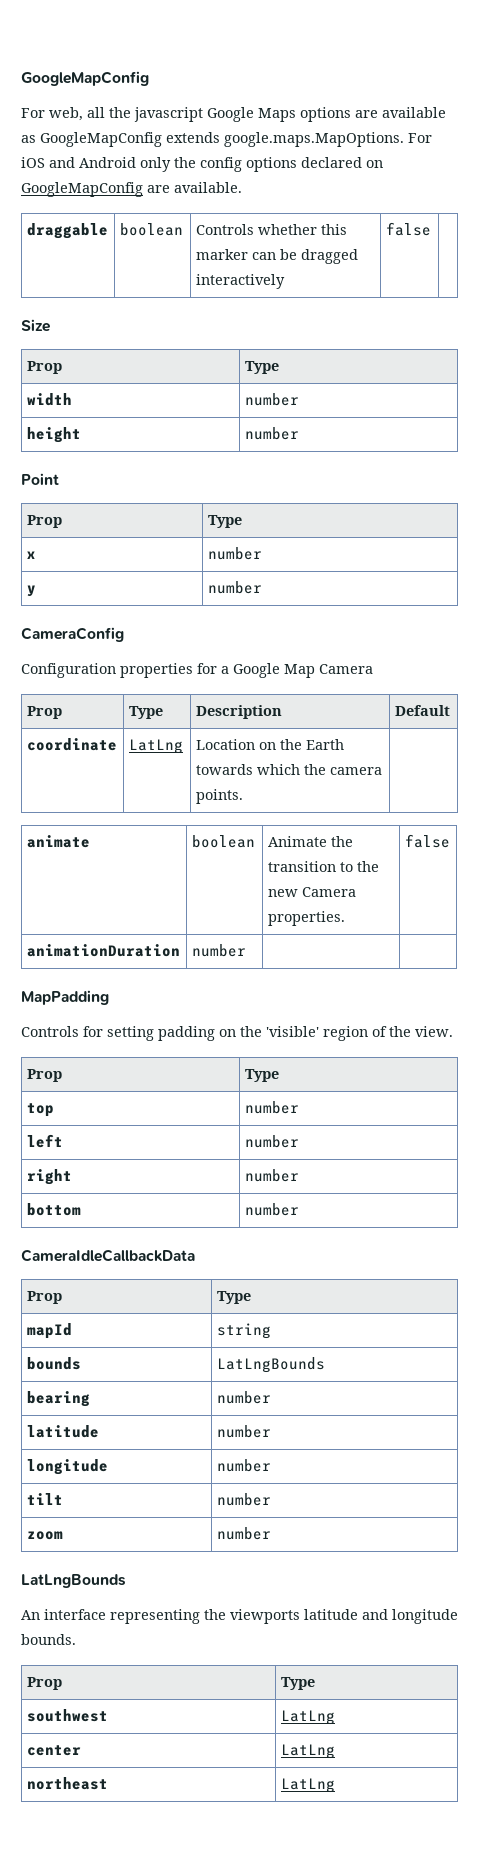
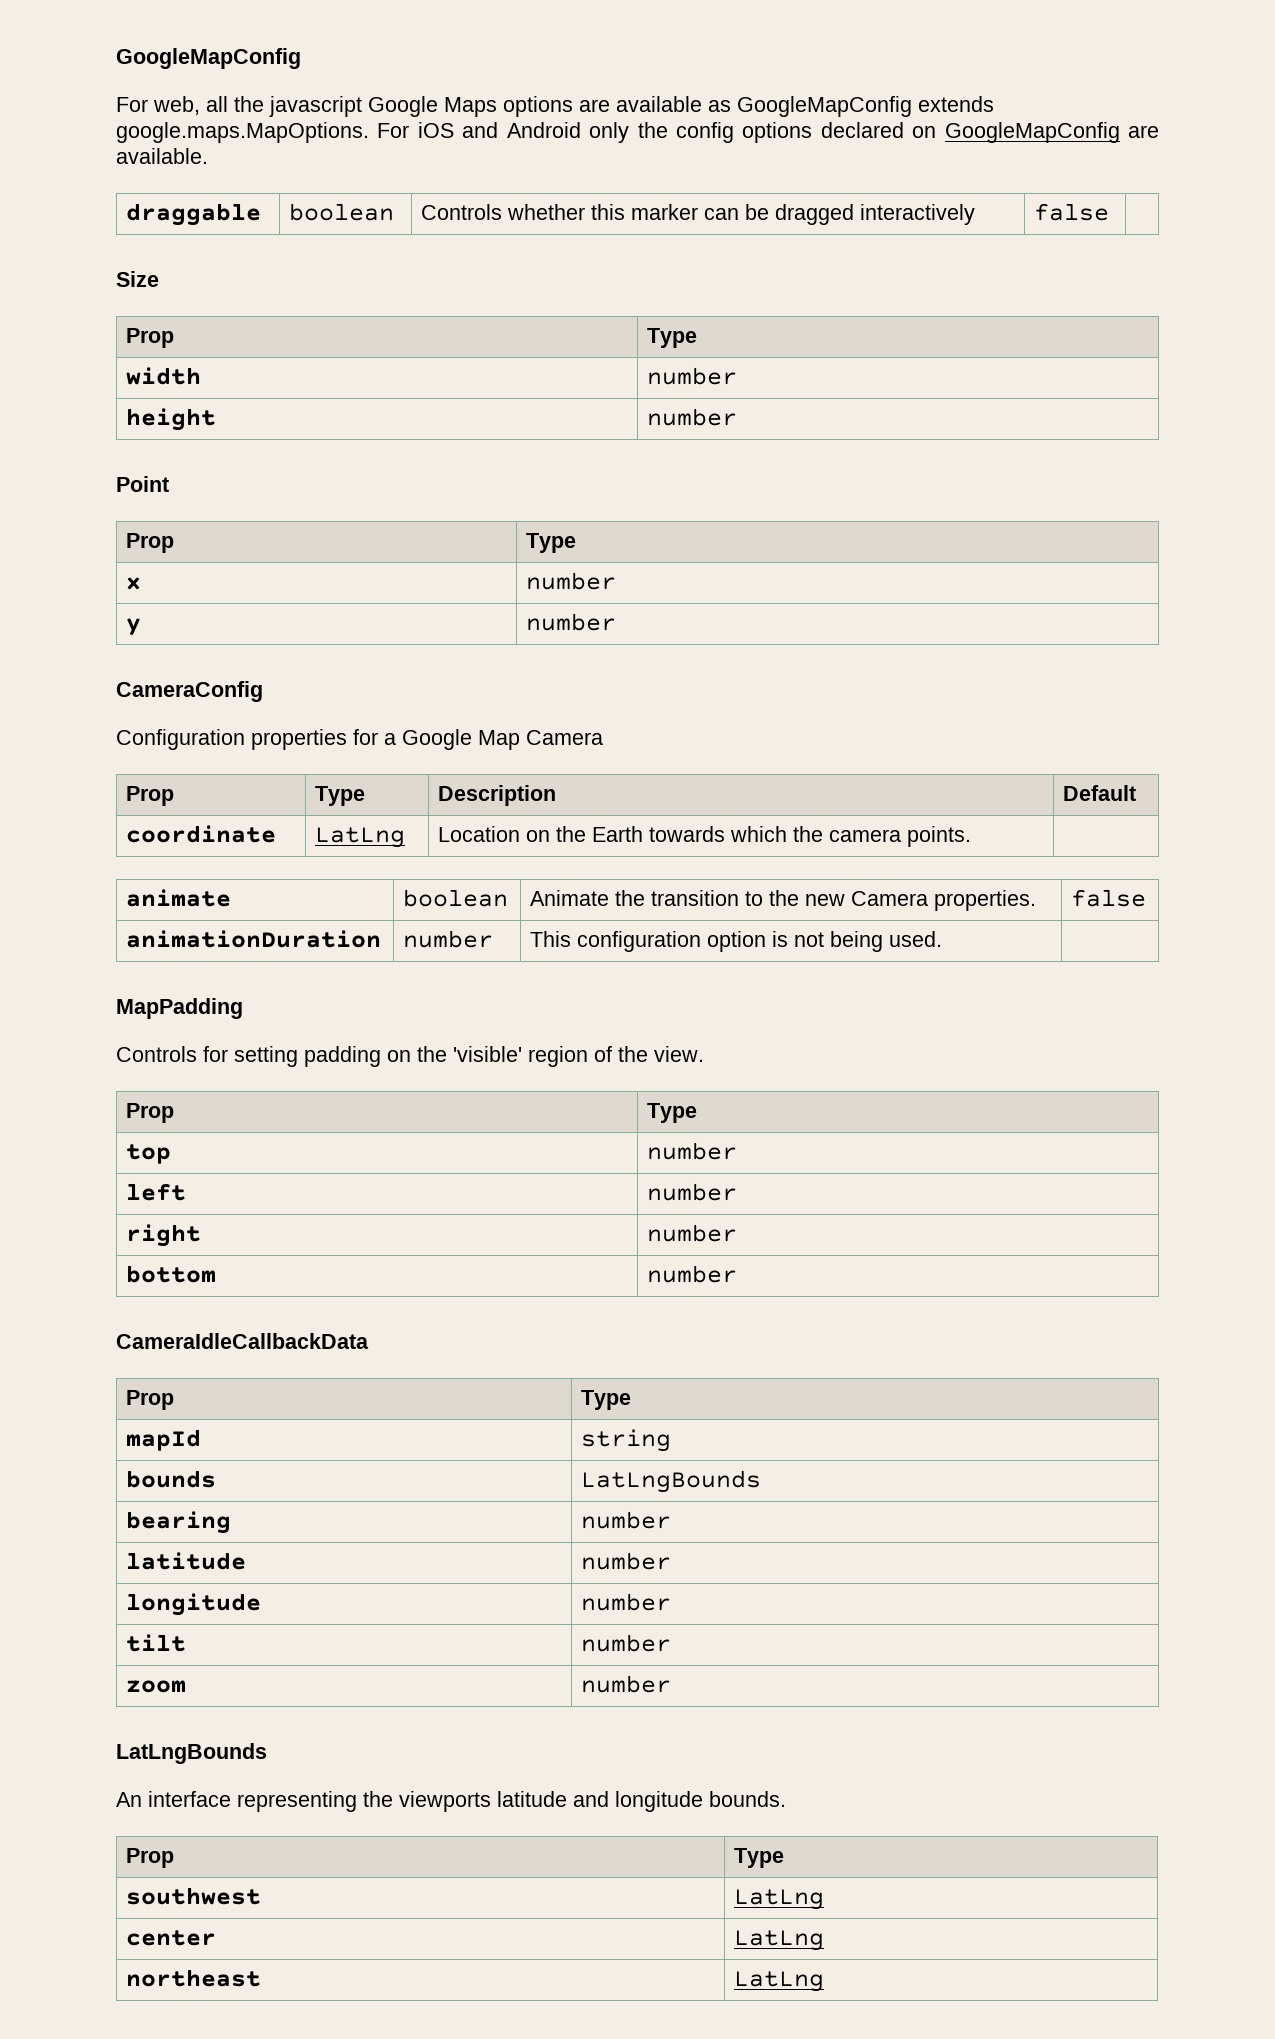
(246, 950) none -> [530,931,943,952] This configuration option is not being used.

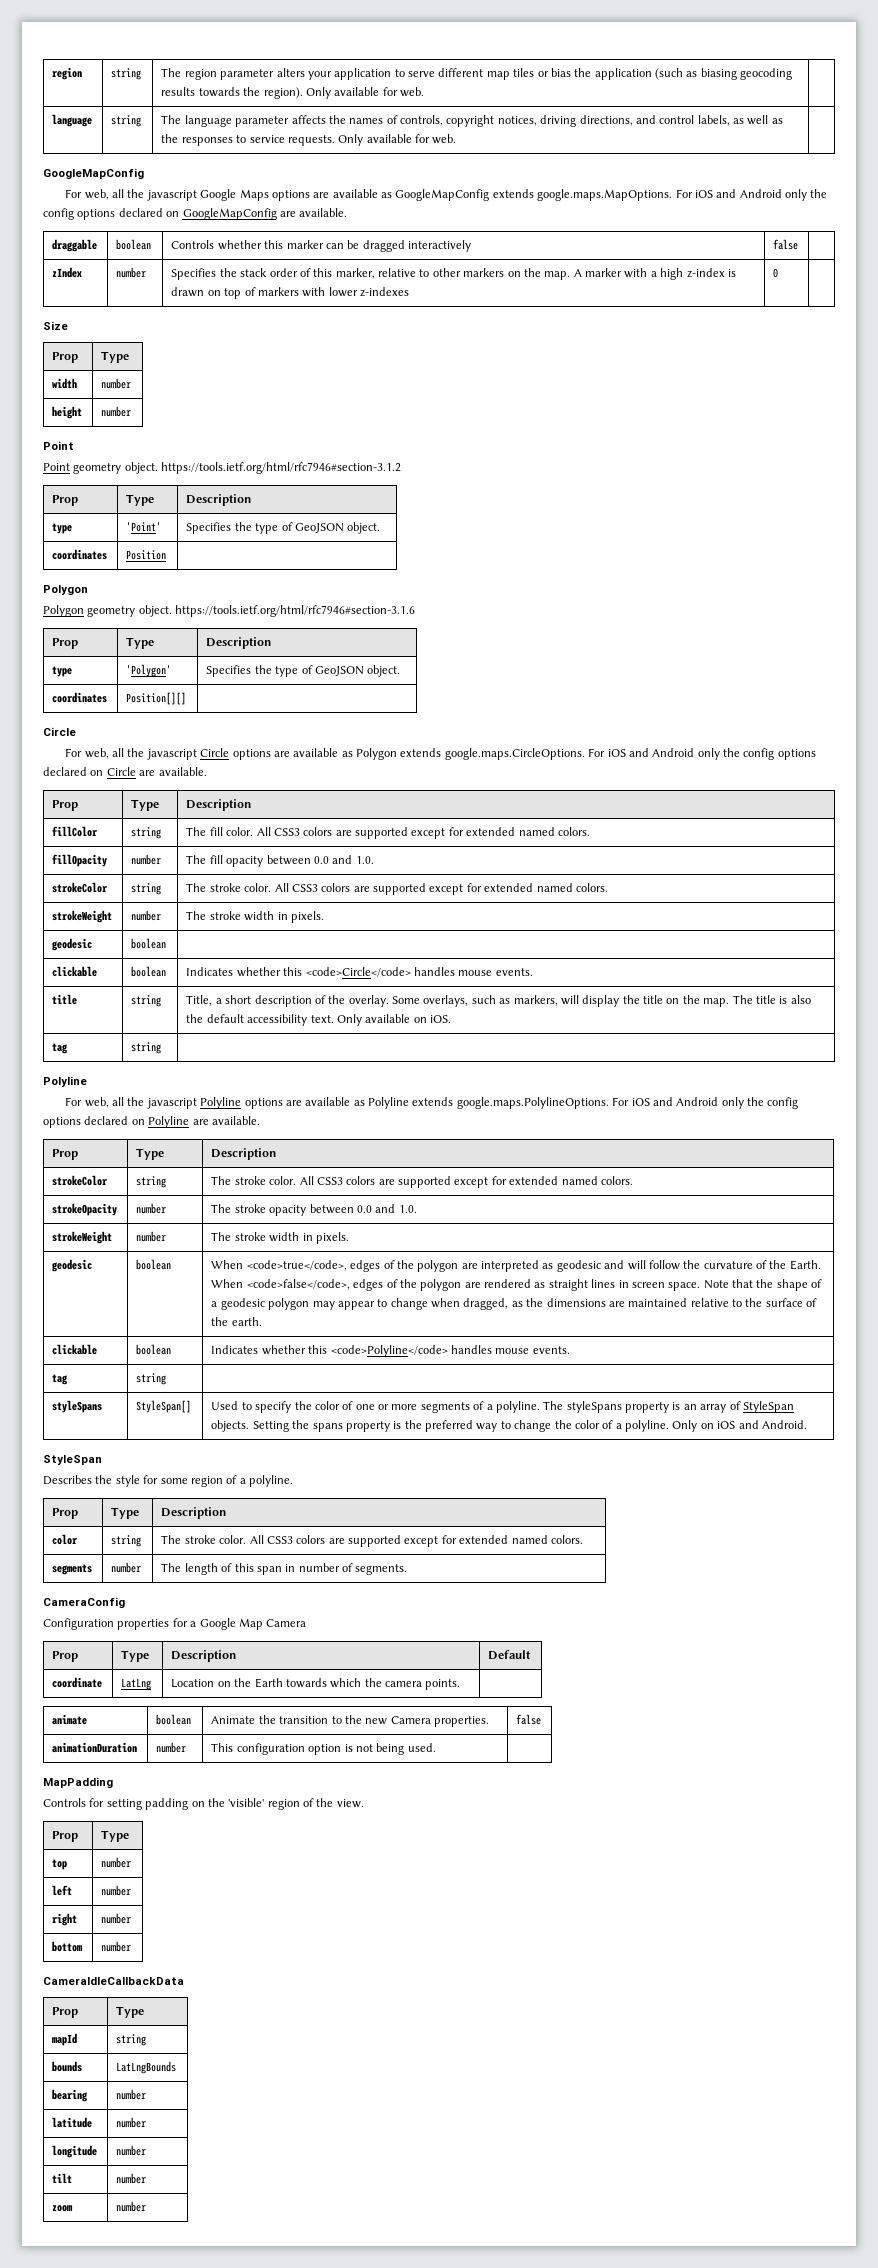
(116, 58) none -> [52,67,83,80] [111,68,142,80] [161,68,793,80] [161,87,425,99] [52,114,93,127] [111,115,142,127] [161,115,783,127] [161,134,457,146] region | string | The region parameter alters your application to serve different map tiles or bias the application (such as biasing geocoding results towards the region). Only available for web. | // language | string | The language parameter affects the names of controls, copyright notices, driving directions, and control labels, as well as the responses to service requests. Only available for web. | //
(1110, 212) none -> [52,267,83,278] [116,267,147,278] [171,268,736,280] [171,287,410,299] [773,268,779,278] // zIndex | number | Specifies the stack order of this marker, relative to other markers on the map. A marker with a high z-index is drawn on top of markers with lower z-indexes | 0 |
[126,533,175,553] [526,533,577,553] [126,577,142,590] [526,572,617,590] [126,618,142,636] [526,613,617,631] // Prop | Type // x | number // y | number -> [43,462,402,474] [52,495,79,506] [126,494,155,506] [186,494,253,506] [52,523,73,534] [126,522,162,532] [186,522,381,534] [52,549,108,560] [126,550,167,560] [43,585,88,595] [43,605,416,617] [52,638,79,649] [126,637,155,649] [206,637,273,649] [52,666,73,677] [126,664,172,677] [206,665,401,677] [52,692,108,703] [126,692,187,705] [43,727,76,736] [65,748,816,760] [43,767,207,776] [52,800,79,811] [131,799,160,811] [186,799,253,811] [52,826,99,837] [131,827,162,839] [186,827,590,839] [52,854,108,867] [131,854,162,865] [186,855,374,867] [52,882,109,893] [131,883,162,895] [186,883,608,895] [52,910,113,923] [131,910,162,921] [186,911,324,923] [52,938,93,951] [131,938,167,949] [52,966,98,977] [131,966,167,977] [186,967,533,977] [52,994,78,1005] [131,995,162,1007] [186,995,811,1007] [186,1014,452,1026] [52,1043,69,1054] [131,1042,162,1054] [43,1076,87,1087] [65,1097,799,1109] [43,1116,260,1128] [52,1149,79,1160] [136,1148,165,1160] [211,1148,278,1160] [52,1175,109,1186] [136,1176,167,1188] [211,1176,633,1188] [52,1203,118,1216] [136,1203,167,1214] [211,1204,417,1216] [52,1231,113,1244] [136,1231,167,1242] [211,1232,349,1244] [52,1259,93,1272] [136,1259,172,1270] [211,1260,821,1272] [211,1279,823,1291] [211,1298,818,1310] [211,1317,262,1326] [52,1344,98,1355] [136,1344,172,1355] [211,1345,570,1357] [52,1374,69,1385] [136,1373,167,1385] [52,1400,103,1413] [136,1400,192,1413] [211,1401,794,1413] [211,1420,807,1432] [43,1455,102,1465] [43,1475,293,1487] [52,1508,79,1519] [111,1507,140,1519] [161,1507,228,1519] [52,1534,79,1545] [111,1535,142,1547] [161,1535,583,1547] [52,1564,93,1575] [111,1562,142,1573] [161,1563,408,1575] // Point geometry object. https://tools.ietf.org/html/rfc7946#section-3.1.2 // Prop | Type | Description // type | 'Point' | Specifies the type of GeoJSON object. // coordinates | Position | // Polygon // Polygon geometry object. https://tools.ietf.org/html/rfc7946#section-3.1.6 // Prop | Type | Description // type | 'Polygon' | Specifies the type of GeoJSON object. // coordinates | Position[][] | // Circle // For web, all the javascript Circle options are available as Polygon extends google.maps.CircleOptions. For iOS and Android only the config options declared on Circle are available. // Prop | Type | Description // fillColor | string | The fill color. All CSS3 colors are supported except for extended named colors. // fillOpacity | number | The fill opacity between 0.0 and 1.0. // strokeColor | string | The stroke color. All CSS3 colors are supported except for extended named colors. // strokeWeight | number | The stroke width in pixels. // geodesic | boolean | // clickable | boolean | Indicates whether this <code>Circle</code> handles mouse events. // title | string | Title, a short description of the overlay. Some overlays, such as markers, will display the title on the map. The title is also the default accessibility text. Only available on iOS. // tag | string | // Polyline // For web, all the javascript Polyline options are available as Polyline extends google.maps.PolylineOptions. For iOS and Android only the config options declared on Polyline are available. // Prop | Type | Description // strokeColor | string | The stroke color. All CSS3 colors are supported except for extended named colors. // strokeOpacity | number | The stroke opacity between 0.0 and 1.0. // strokeWeight | number | The stroke width in pixels. // geodesic | boolean | When <code>true</code>, edges of the polygon are interpreted as geodesic and will follow the curvature of the Earth. When <code>false</code>, edges of the polygon are rendered as straight lines in screen space. Note that the shape of a geodesic polygon may appear to change when dragged, as the dimensions are maintained relative to the surface of the earth. // clickable | boolean | Indicates whether this <code>Polyline</code> handles mouse events. // tag | string | // styleSpans | StyleSpan[] | Used to specify the color of one or more segments of a polyline. The styleSpans property is an array of StyleSpan objects. Setting the spans property is the preferred way to change the color of a polyline. Only on iOS and Android. // StyleSpan // Describes the style for some region of a polyline. // Prop | Type | Description // color | string | The stroke color. All CSS3 colors are supported except for extended named colors. // segments | number | The length of this span in number of segments.
[116,1743,267,1764] [116,1791,786,1812] [126,1848,175,1868] [734,1848,785,1868] [126,1887,262,1905] [734,1889,825,1910] [126,1930,217,1946] [734,1930,825,1951] [126,1969,262,1987] [734,1971,825,1992] // LatLngBounds // An interface representing the viewports latitude and longitude bounds. // Prop | Type // southwest | LatLng // center | LatLng // northeast | LatLng -> (147, 2206) none

